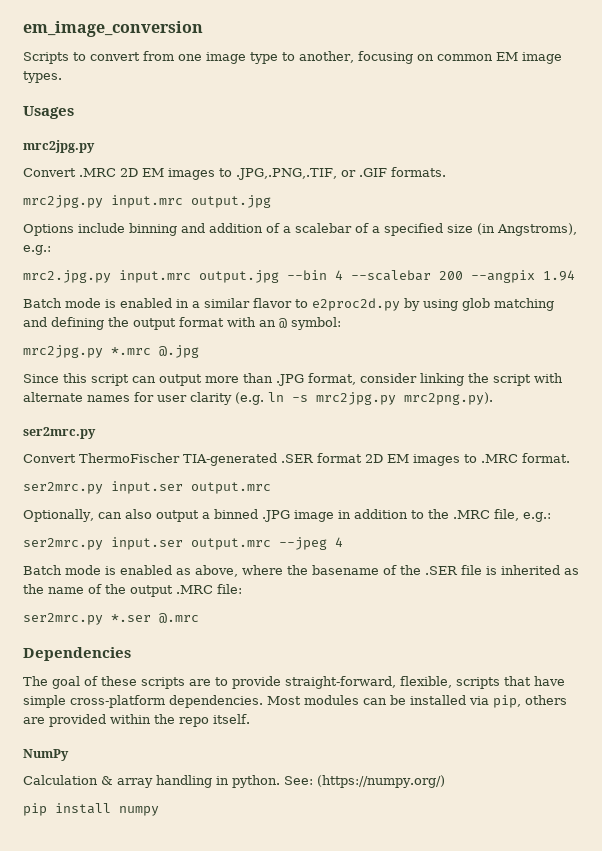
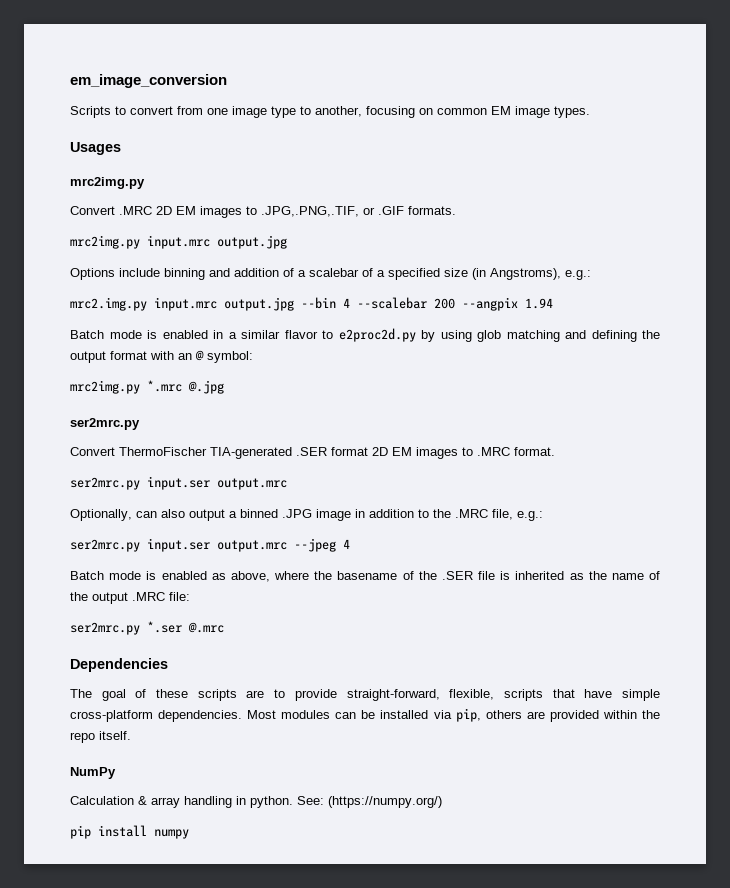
[23,140,95,153] mrc2jpg.py -> [70,177,145,189] mrc2img.py
[23,195,103,208] mrc2jpg.py -> [70,235,140,249] mrc2img.py
[23,270,111,283] mrc2.jpg.py -> [70,297,147,311] mrc2.img.py
[23,345,103,358] mrc2jpg.py -> [70,380,140,394] mrc2img.py
[23,373,563,386] [23,392,493,405] // Since this script can output more than .JPG format, consider linking the script with alternate names for user clarity (e.g. ln -s mrc2jpg.py mrc2png.py). -> (224, 387) none

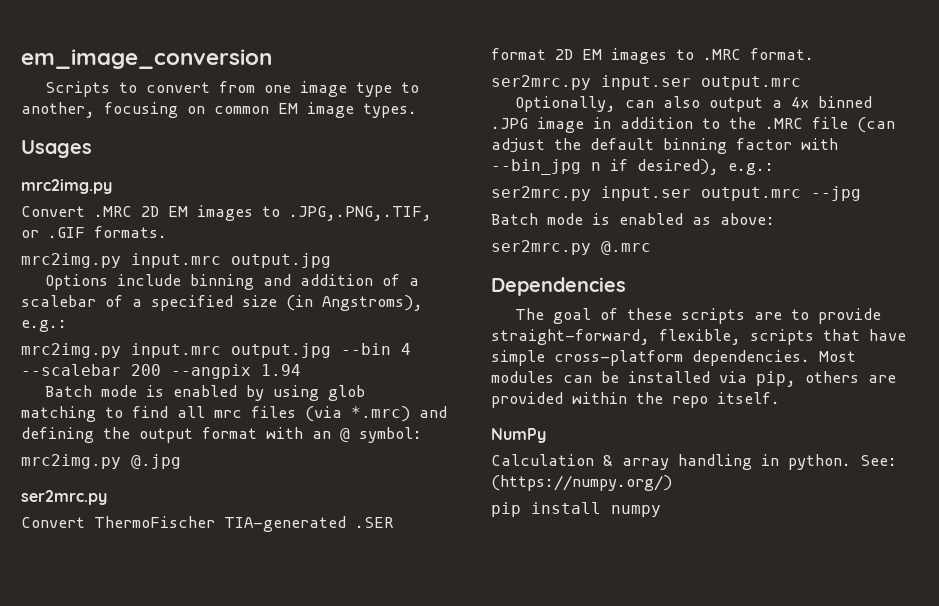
[70,297,147,311] mrc2.img.py -> [21,343,121,358] mrc2img.py
[213,328,560,342] in a similar flavor to e2proc2d.py by using glob matching -> [246,385,366,401] [21,406,410,422] by using glob matching to find all mrc files (via *.mrc)
[147,380,182,392] *.mrc -> (121, 461) none
(237, 514) none -> [791,97,810,108] 4x
[492,509,513,520] file, -> [812,117,895,133] [491,138,838,154] [491,159,719,175] file (can adjust the default binning factor with --bin_jpg n if desired),
[294,538,350,552] --jpeg 4 -> [811,186,861,201] --jpg
[230,571,660,582] [70,592,190,604] [70,621,182,635] above, where the basename of the .SER file is inherited as the name of the output .MRC file: // ser2mrc.py *.ser -> [720,213,775,225] [491,240,591,255] above: // ser2mrc.py

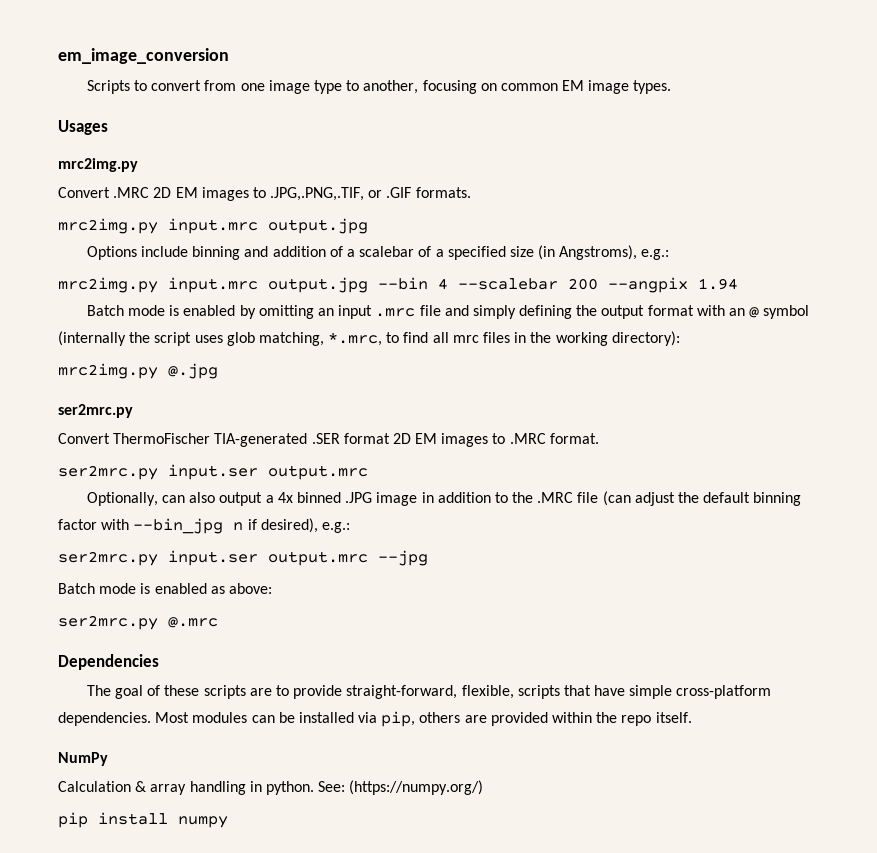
[273,385,366,401] [21,406,447,422] using glob matching to find all mrc files (via *.mrc) and -> [258,305,516,319] omitting an input .mrc file and simply
[359,427,422,443] symbol: -> [763,305,810,319] [58,331,680,346] symbol (internally the script uses glob matching, *.mrc, to find all mrc files in the working directory):

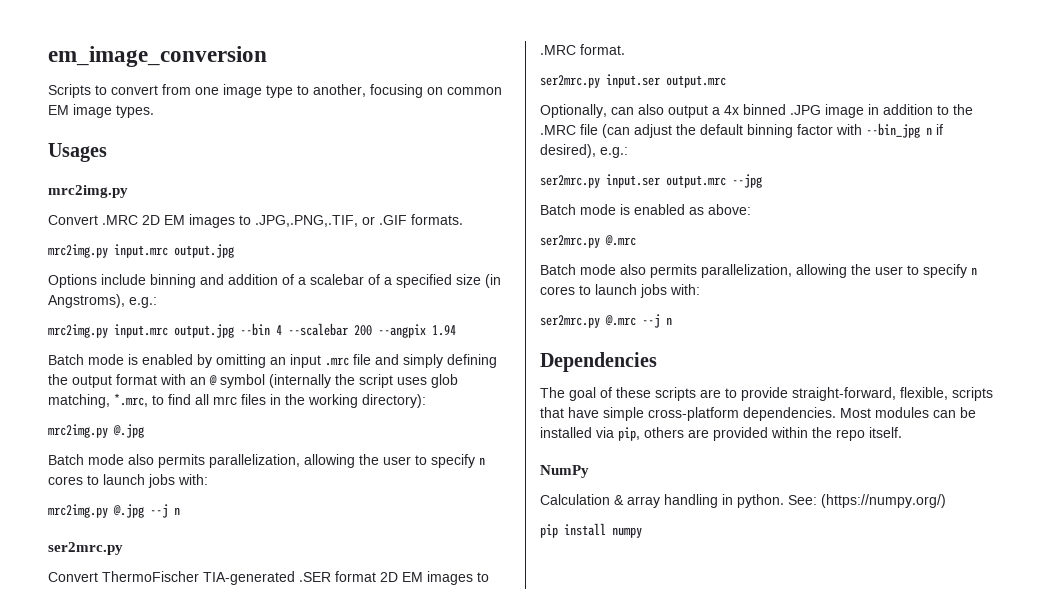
(218, 371) none -> [48,454,485,468] [48,474,208,488] [48,504,180,518] // Batch mode also permits parallelization, allowing the user to specify n cores to launch jobs with: // mrc2img.py @.jpg --j n
(218, 622) none -> [540,264,977,278] [540,284,700,298] [540,314,672,328] // Batch mode also permits parallelization, allowing the user to specify n cores to launch jobs with: // ser2mrc.py @.mrc --j n

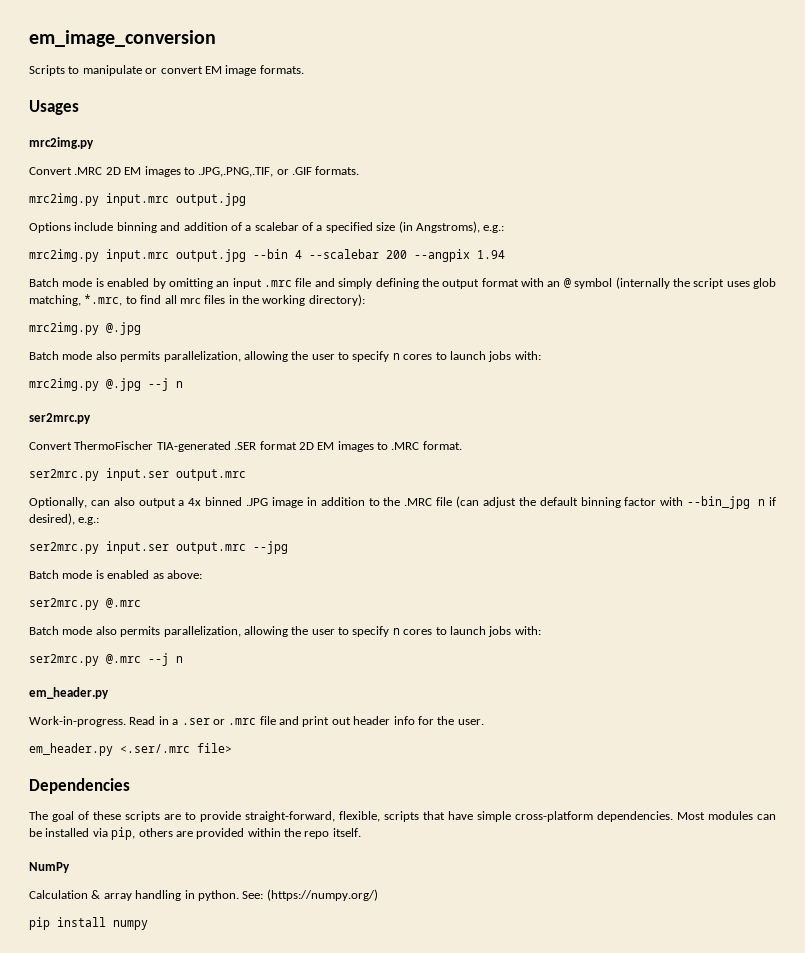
[111,84,502,98] convert from one image type to another, focusing on common -> [82,65,203,76] manipulate or convert
[116,105,154,118] types. -> [259,65,304,74] formats.
(672, 321) none -> [29,687,109,699] [29,716,484,727] [29,743,232,756] // em_header.py // Work-in-progress. Read in a .ser or .mrc file and print out header info for the user. // em_header.py <.ser/.mrc file>

